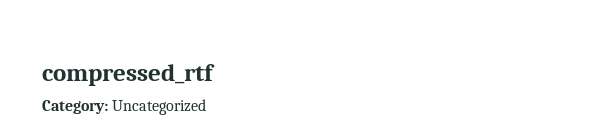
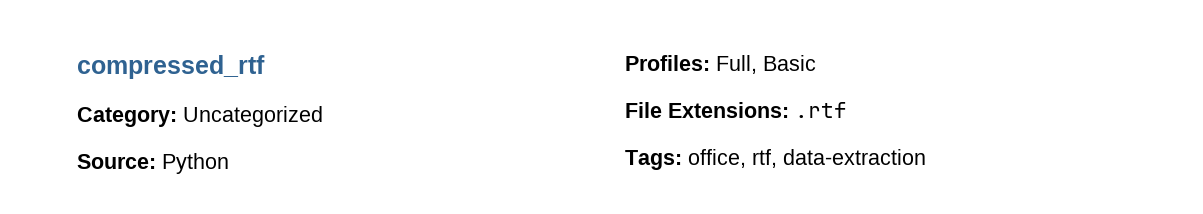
(207, 107) none -> [77,153,229,174] [625,55,816,74] [625,102,847,118] [625,149,926,170] // Source: Python // Profiles: Full, Basic // File Extensions: .rtf // Tags: office, rtf, data-extraction

